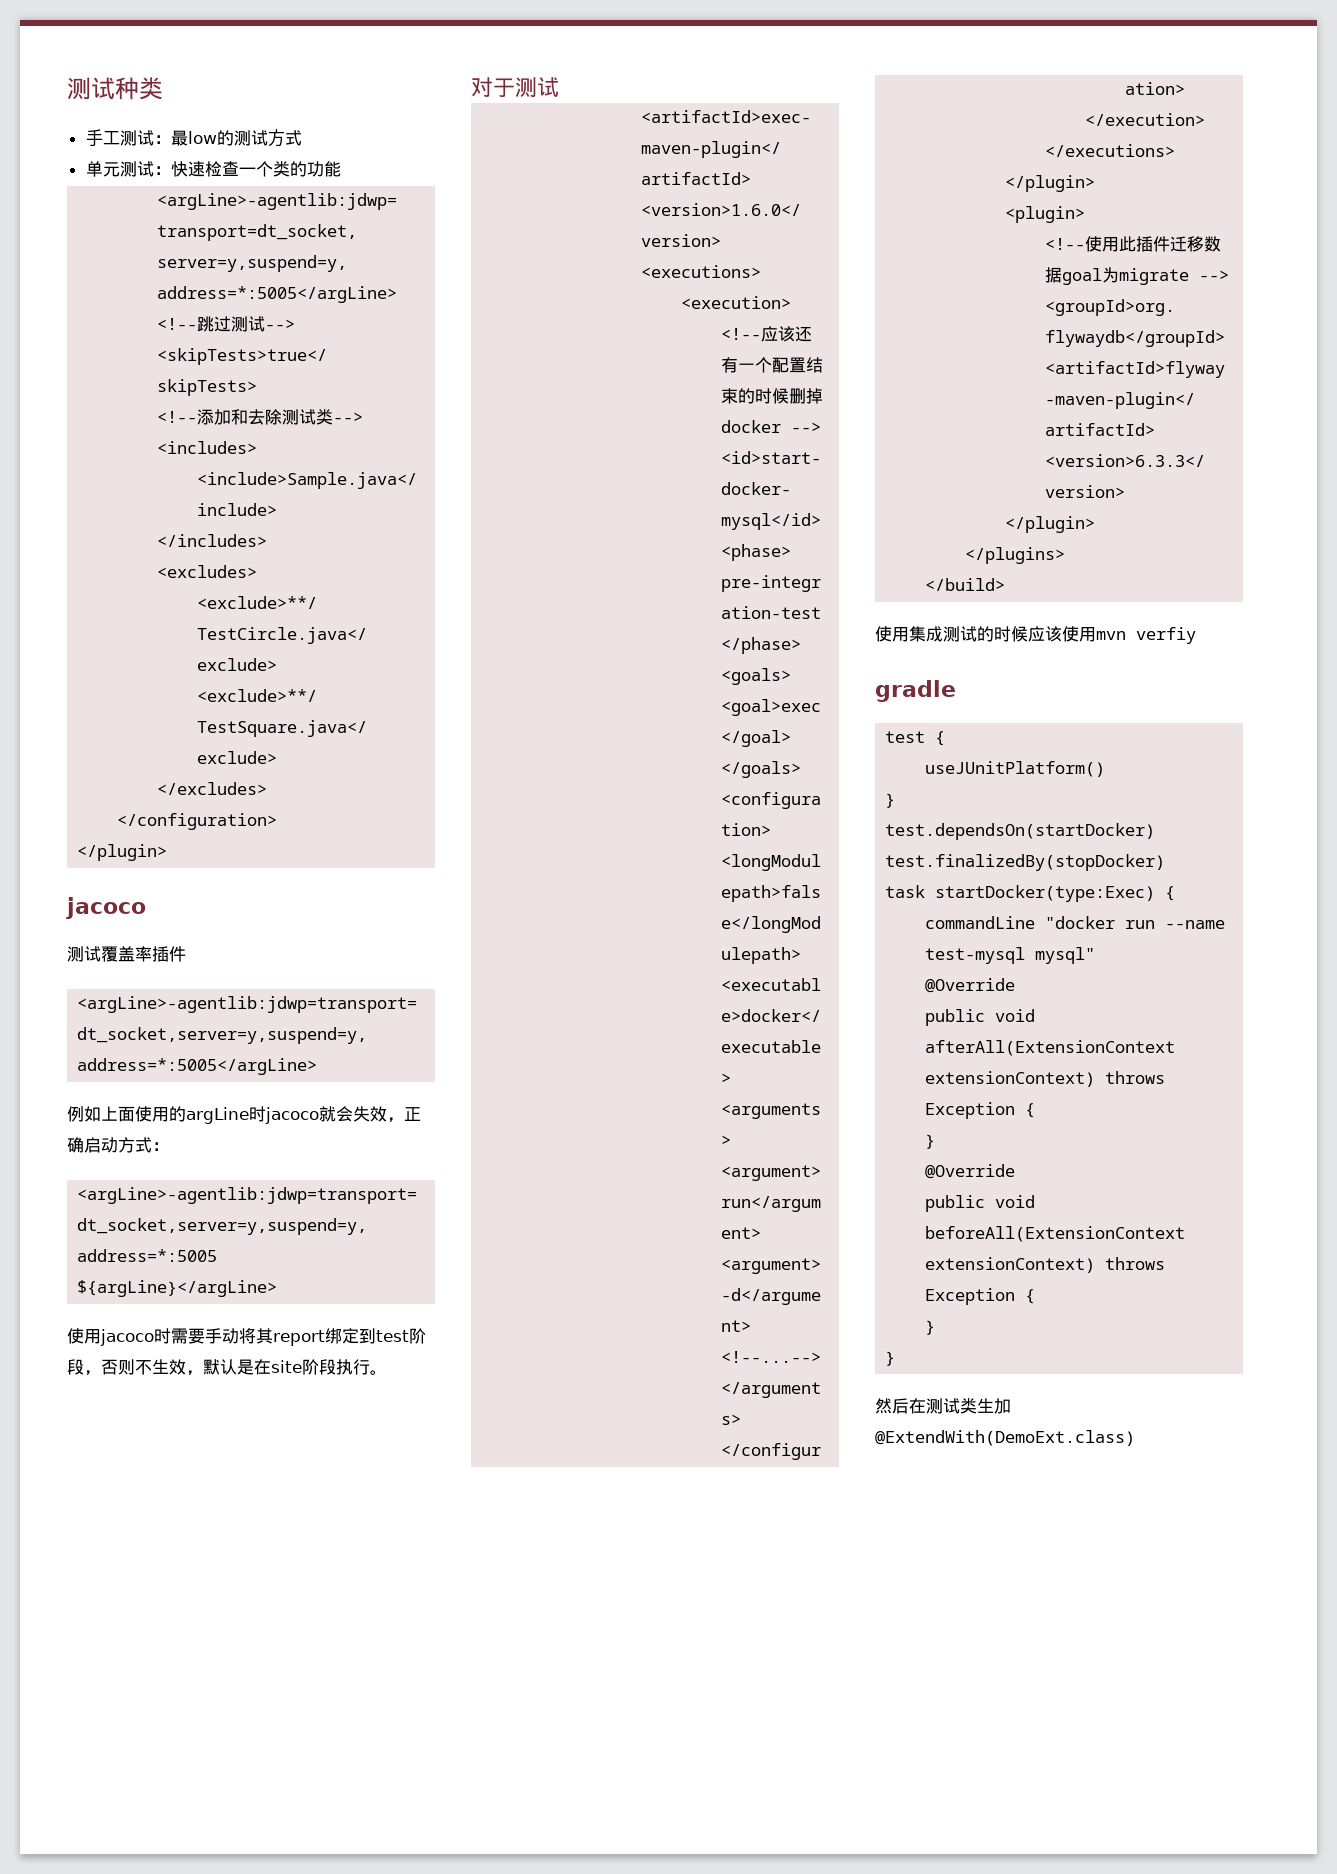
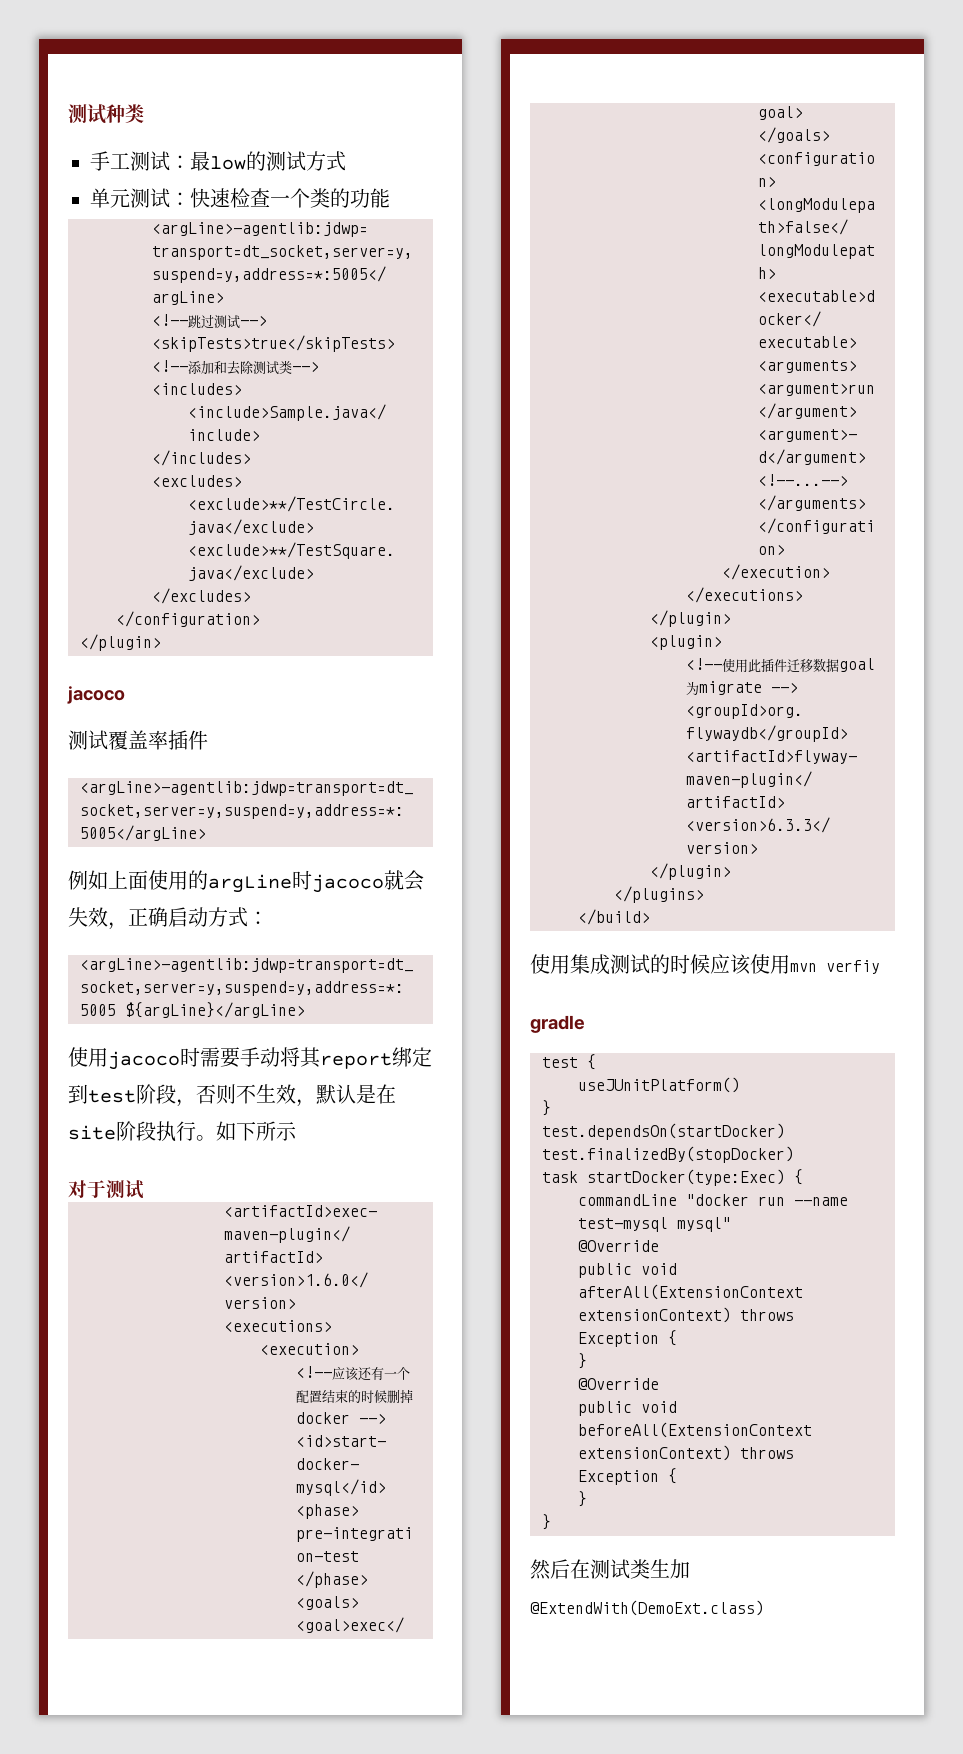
(387, 1372) none -> [216,1121,297,1141] 如下所示

